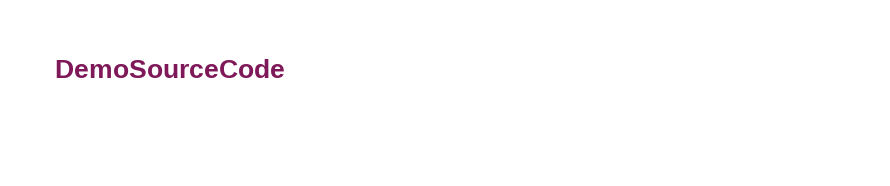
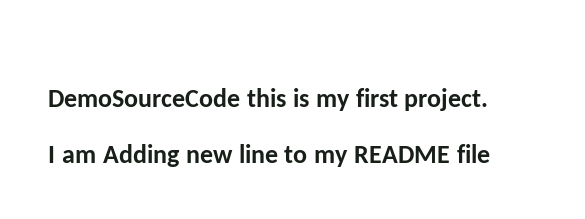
(285, 68) none -> [246,88,489,111] [48,144,491,167] this is my first project. // I am Adding new line to my README file

